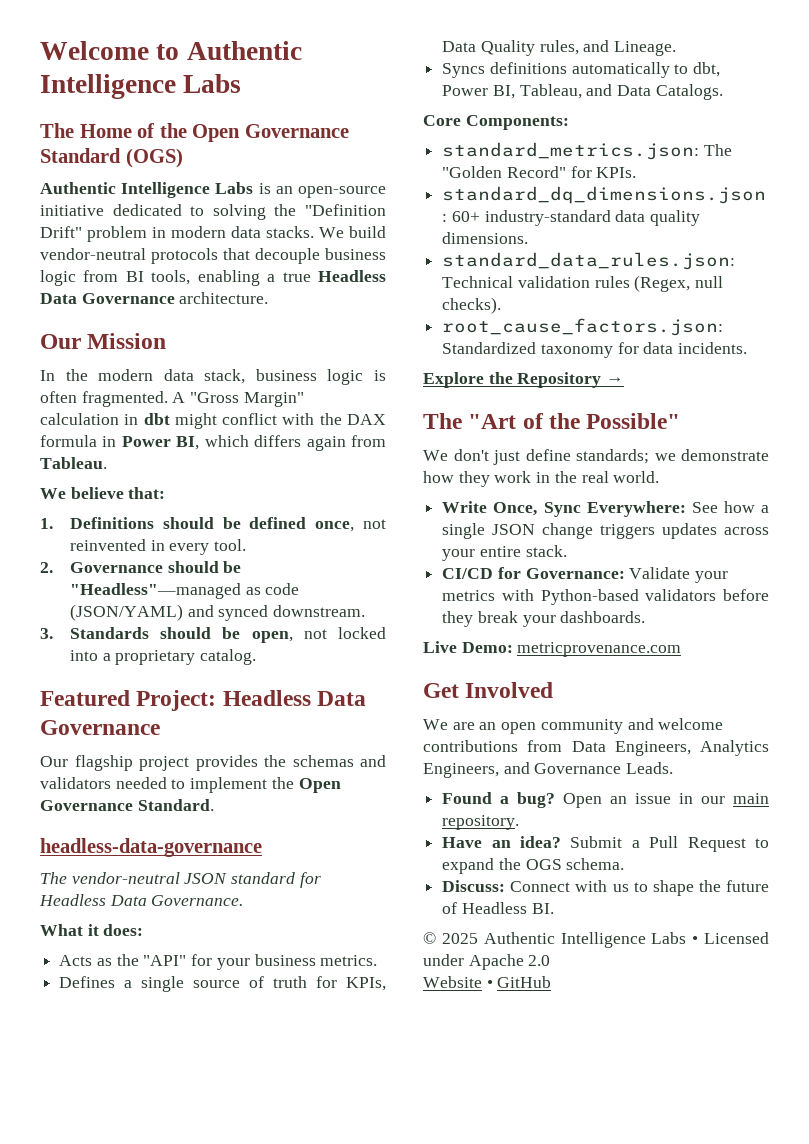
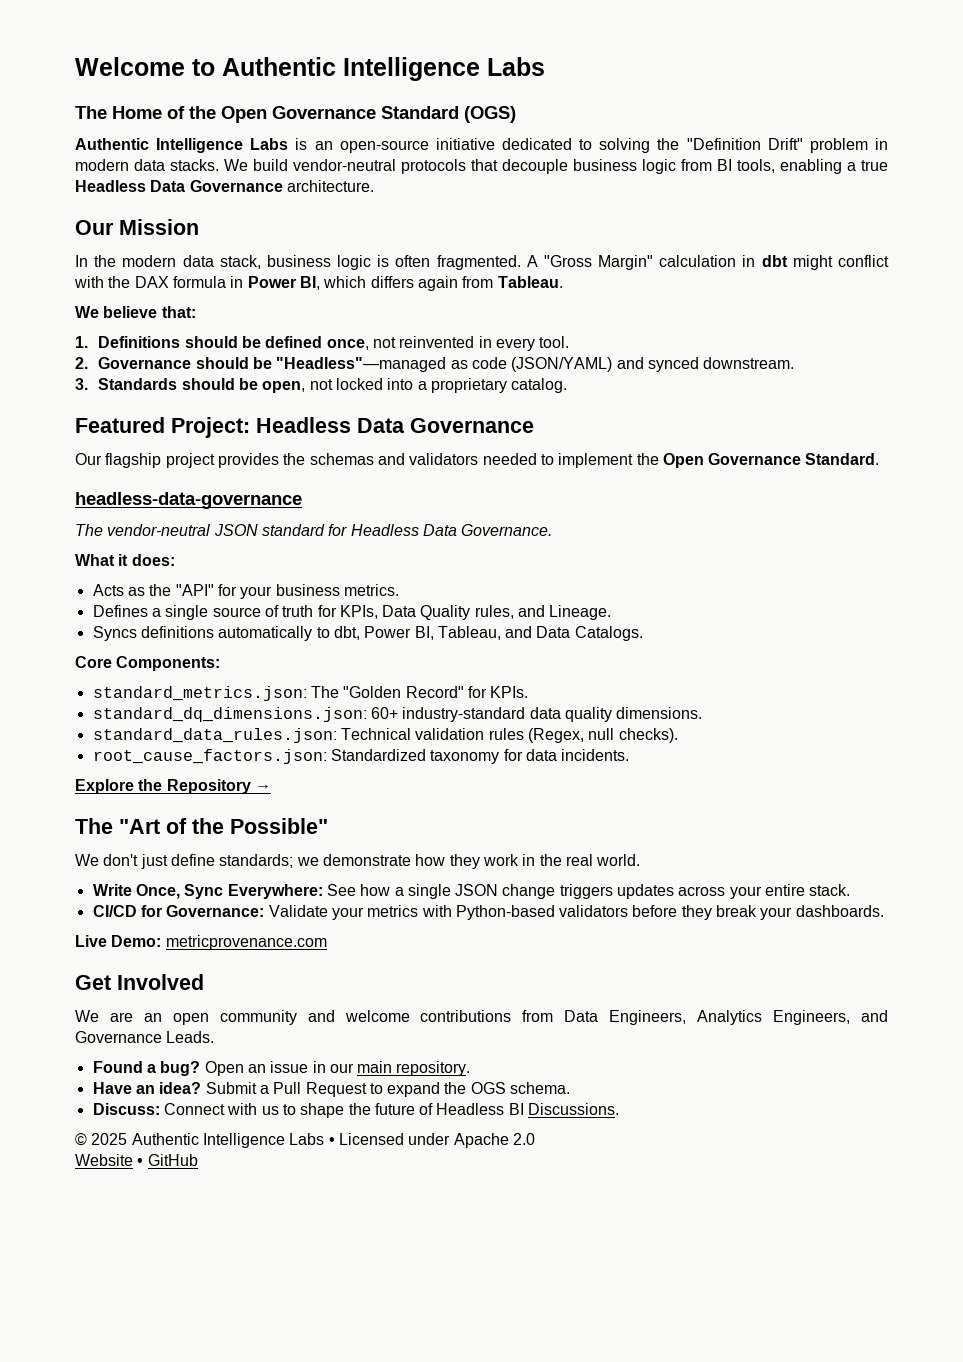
[531,903,554,914] BI. -> [508,1103,620,1115] BI Discussions.

